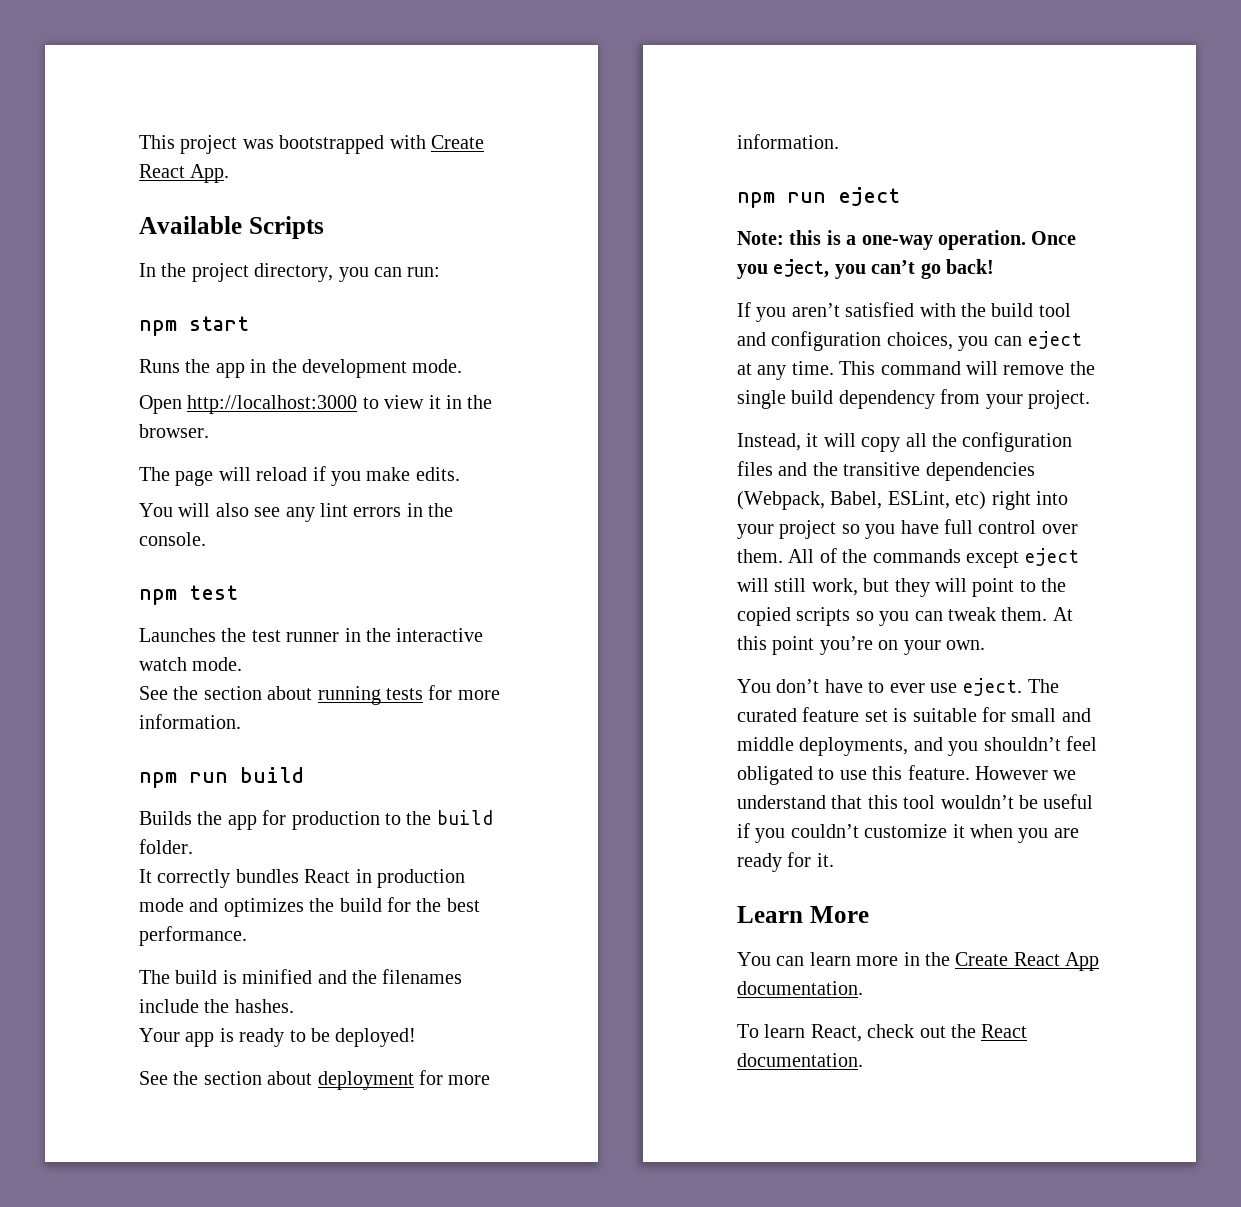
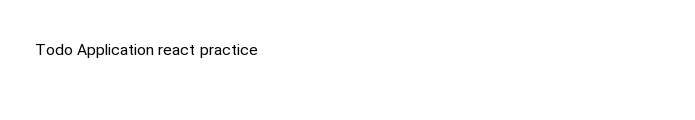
[139,135,484,154] [139,164,230,183] [139,216,324,239] [139,263,441,282] [139,316,249,336] [139,359,463,378] [139,395,493,414] [139,424,209,438] [139,466,460,486] [139,503,454,522] [139,532,206,546] [139,585,238,605] [139,628,484,642] [139,657,243,671] [139,685,500,705] [139,714,241,729] [139,767,304,788] [139,810,493,830] [139,839,193,854] [139,869,465,888] [139,897,480,917] [139,926,247,946] [139,969,463,984] [139,999,294,1013] [139,1028,417,1047] [139,1070,491,1090] [737,134,839,149] [737,187,900,208] [737,230,1077,250] [737,259,994,279] [737,302,1071,322] [737,331,1082,351] [737,361,1095,380] [737,389,1090,409] [737,432,1073,452] [737,461,1035,481] [737,491,1068,510] [737,519,1078,539] [737,548,1080,568] [737,578,1067,597] [737,607,1073,626] [737,636,985,655] [737,678,1059,696] [737,707,1091,722] [737,736,1097,756] [737,765,1077,785] [737,794,1094,809] [737,823,1079,843] [737,852,834,872] [737,906,869,923] [737,952,1100,971] [737,981,863,995] [737,1024,1028,1042] [737,1053,863,1067] This project was bootstrapped with Create React App. // Available Scripts // In the project directory, you can run: // npm start // Runs the app in the development mode. // Open http://localhost:3000 to view it in the browser. // The page will reload if you make edits. // You will also see any lint errors in the console. // npm test // Launches the test runner in the interactive watch mode. // See the section about running tests for more information. // npm run build // Builds the app for production to the build folder. // It correctly bundles React in production mode and optimizes the build for the best performance. // The build is minified and the filenames include the hashes. // Your app is ready to be deployed! // See the section about deployment for more information. // npm run eject // Note: this is a one-way operation. Once you eject, you can’t go back! // If you aren’t satisfied with the build tool and configuration choices, you can eject at any time. This command will remove the single build dependency from your project. // Instead, it will copy all the configuration files and the transitive dependencies (Webpack, Babel, ESLint, etc) right into your project so you have full control over them. All of the commands except eject will still work, but they will point to the copied scripts so you can tweak them. At this point you’re on your own. // You don’t have to ever use eject. The curated feature set is suitable for small and middle deployments, and you shouldn’t feel obligated to use this feature. However we understand that this tool wouldn’t be useful if you couldn’t customize it when you are ready for it. // Learn More // You can learn more in the Create React App documentation. // To learn React, check out the React documentation. -> [35,44,258,58] Todo Application react practice

